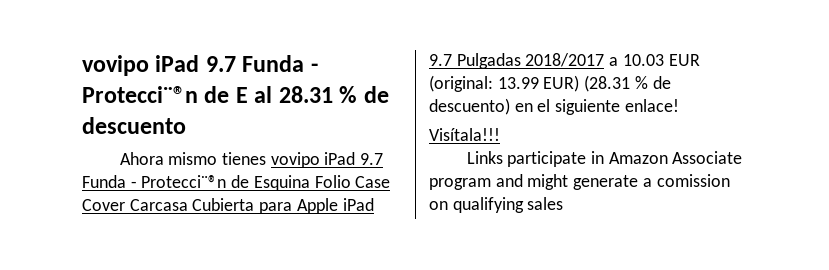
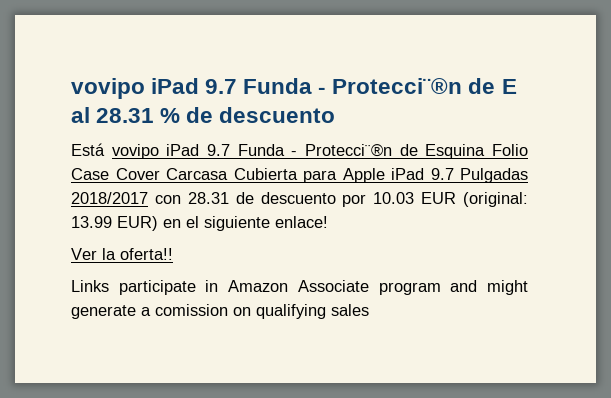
[119,152,266,165] Ahora mismo tienes -> [71,143,105,156] Está
[609,57,619,66] a -> [154,192,367,207] con 28.31 de descuento por
[584,75,671,92] [429,98,510,115] (28.31 % de descuento) -> (158, 223) none
[429,128,500,141] Visítala!!! -> [71,248,173,260] Ver la oferta!!

